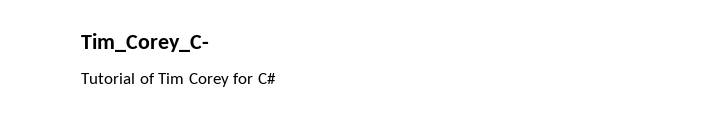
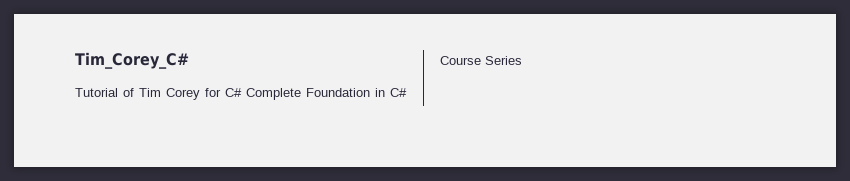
[81,33,209,52] Tim_Corey_C- -> [75,52,189,69] Tim_Corey_C#
(276, 78) none -> [246,88,407,100] [440,56,522,65] Complete Foundation in C# Course Series

